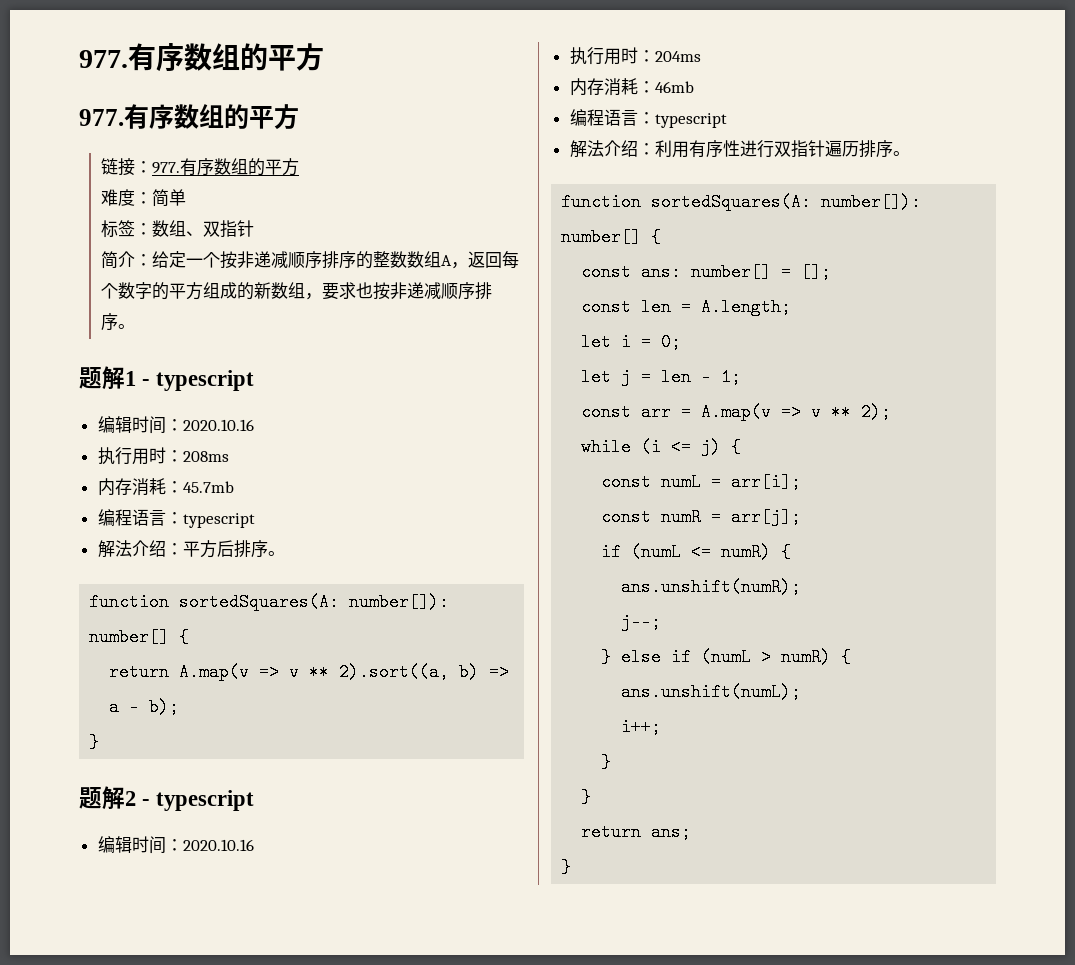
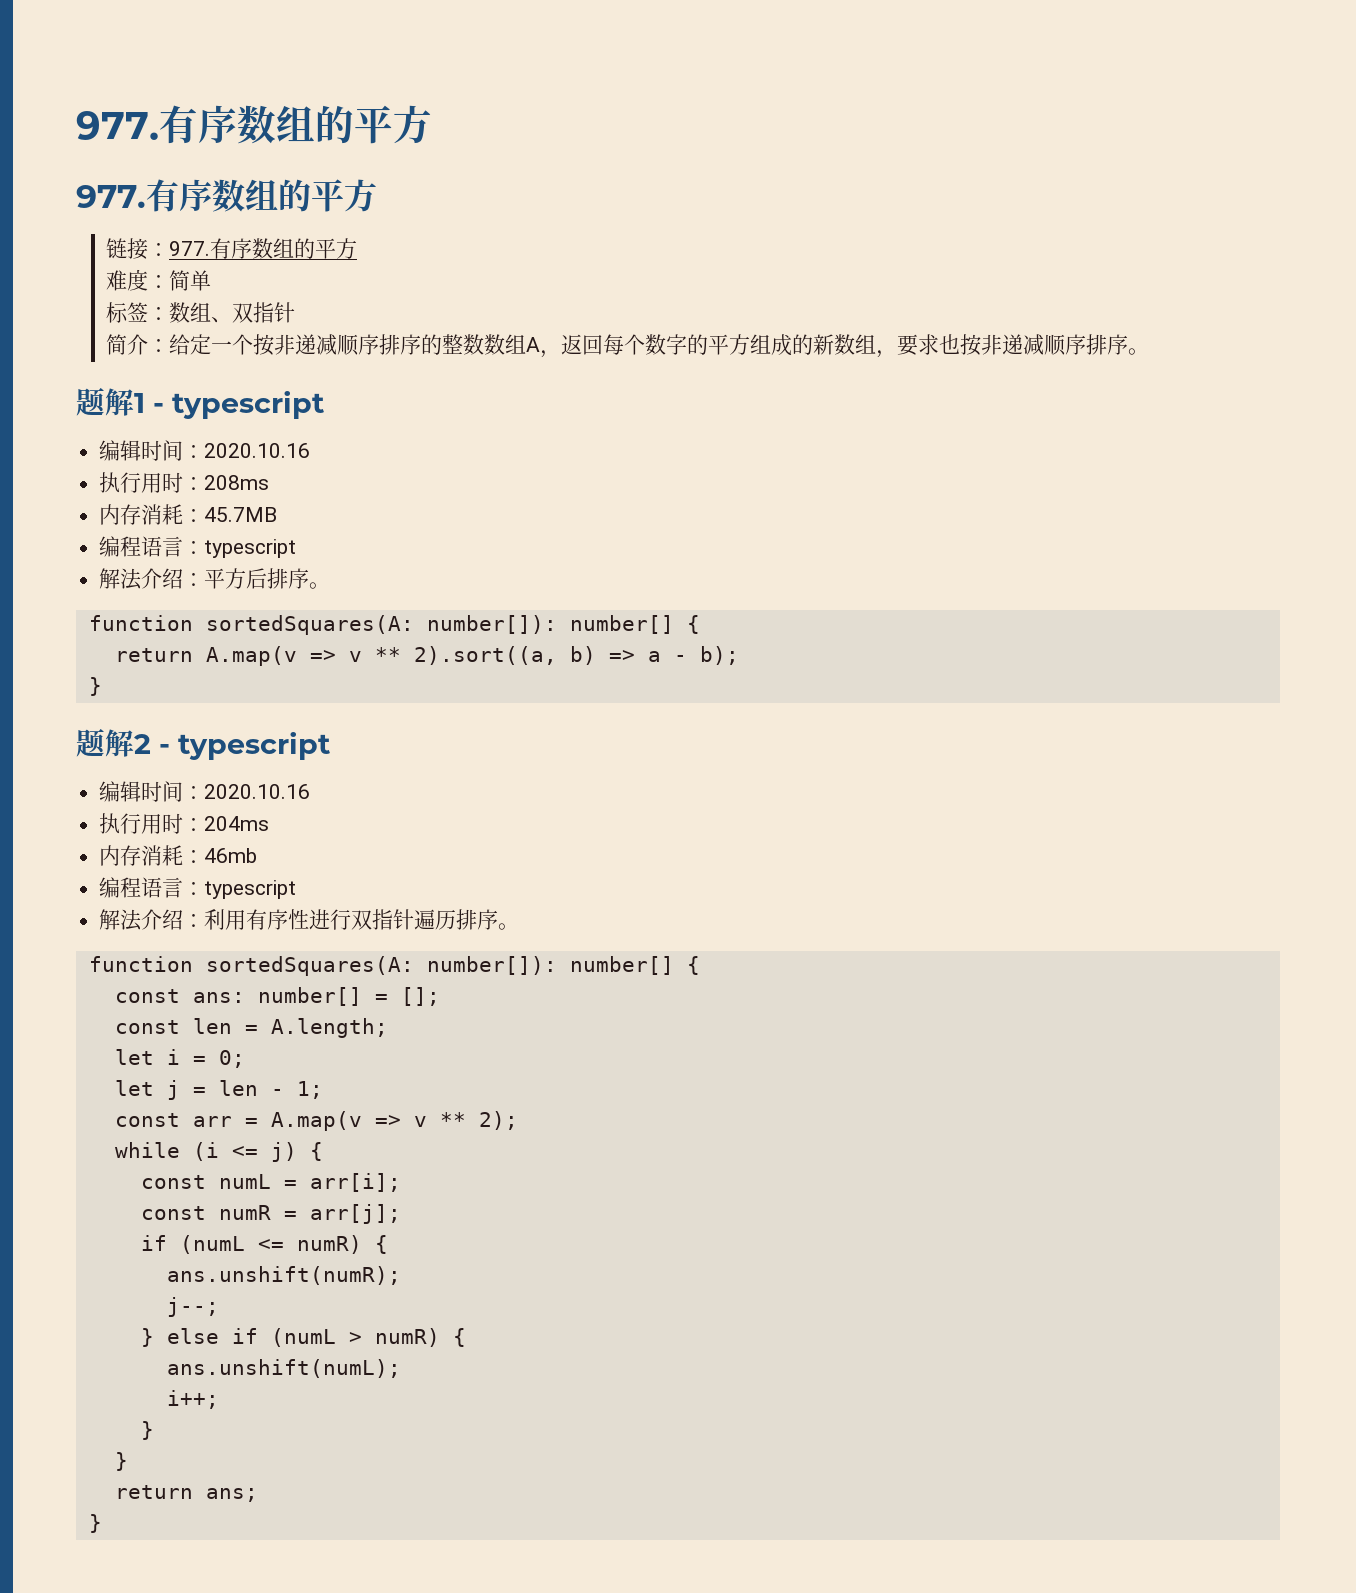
[182,481,234,493] 45.7mb -> [204,507,278,522] 45.7MB

